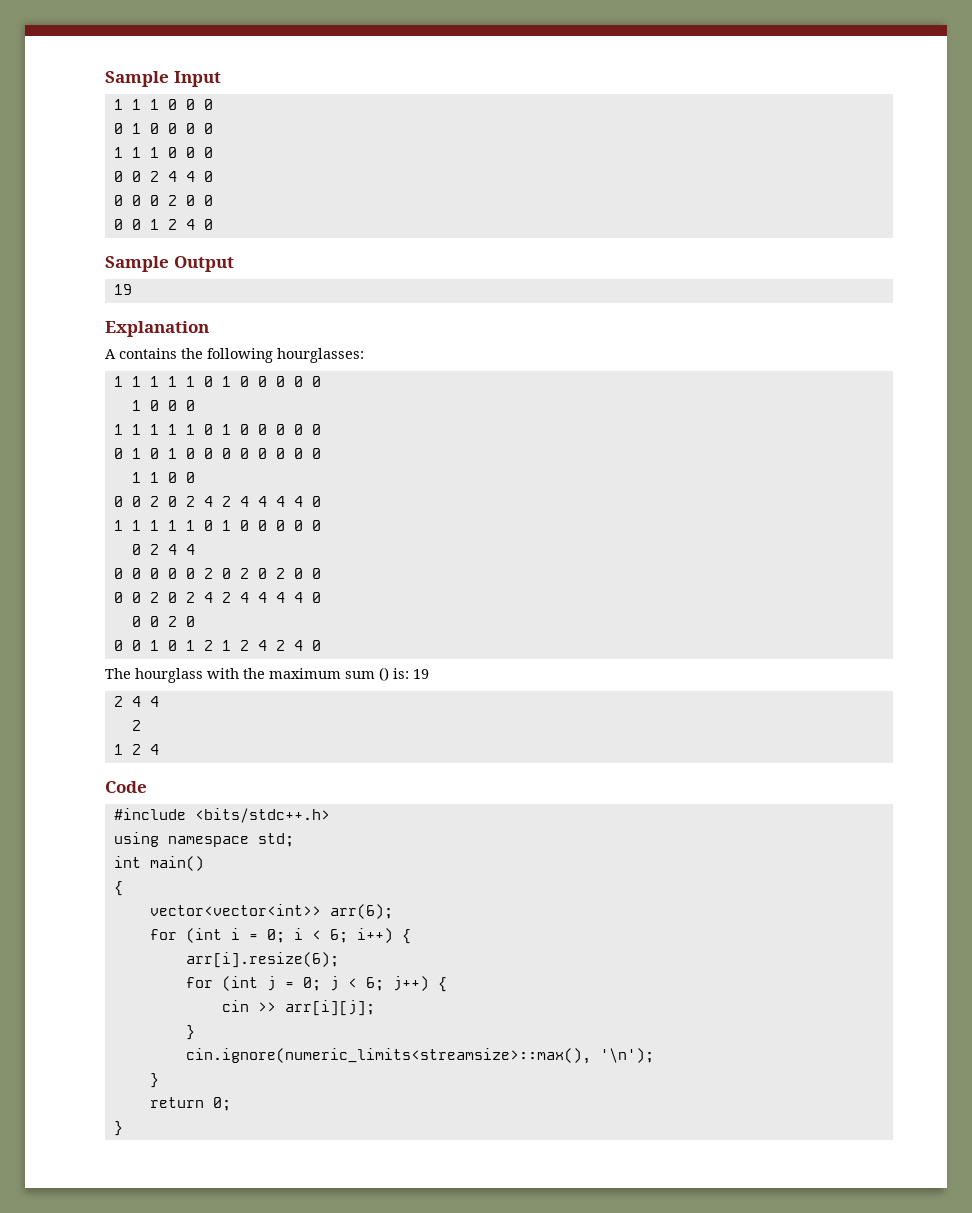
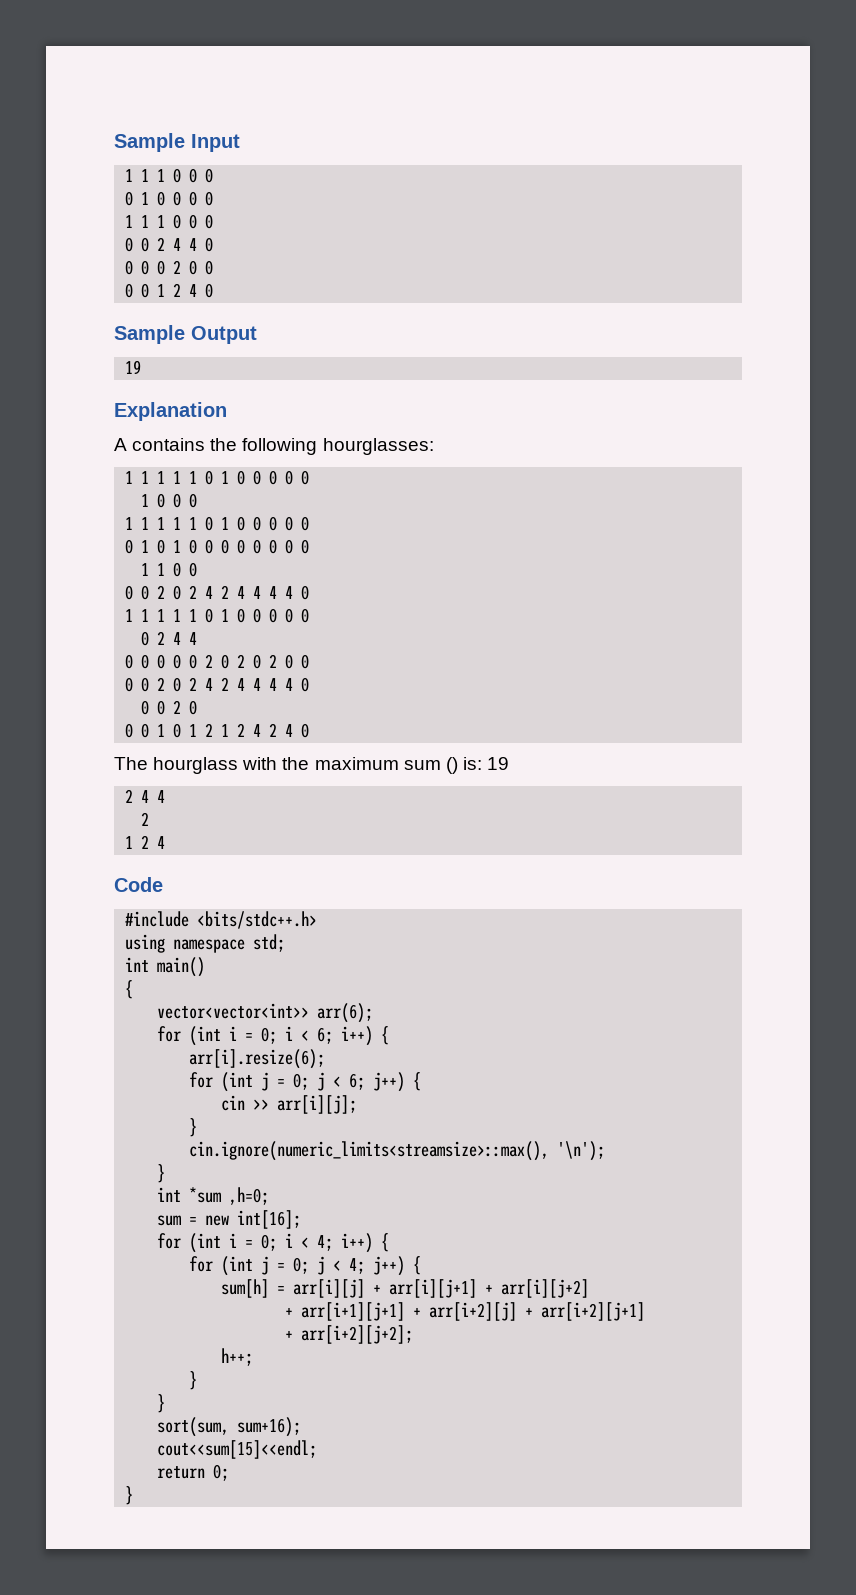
(159, 1080) none -> [157,1187,270,1205] [157,1210,302,1229] [157,1233,390,1253] [189,1256,422,1276] [221,1279,590,1298] [285,1302,646,1321] [285,1325,414,1344] [221,1348,254,1366] [189,1371,198,1390] [157,1394,166,1413] [157,1417,302,1437] [157,1440,318,1459] // int *sum ,h=0; // sum = new int[16]; // for (int i = 0; i < 4; i++) { // for (int j = 0; j < 4; j++) { // sum[h] = arr[i][j] + arr[i][j+1] + arr[i][j+2] // + arr[i+1][j+1] + arr[i+2][j] + arr[i+2][j+1] // + arr[i+2][j+2]; // h++; // } // } // sort(sum, sum+16); // cout<<sum[15]<<endl;

